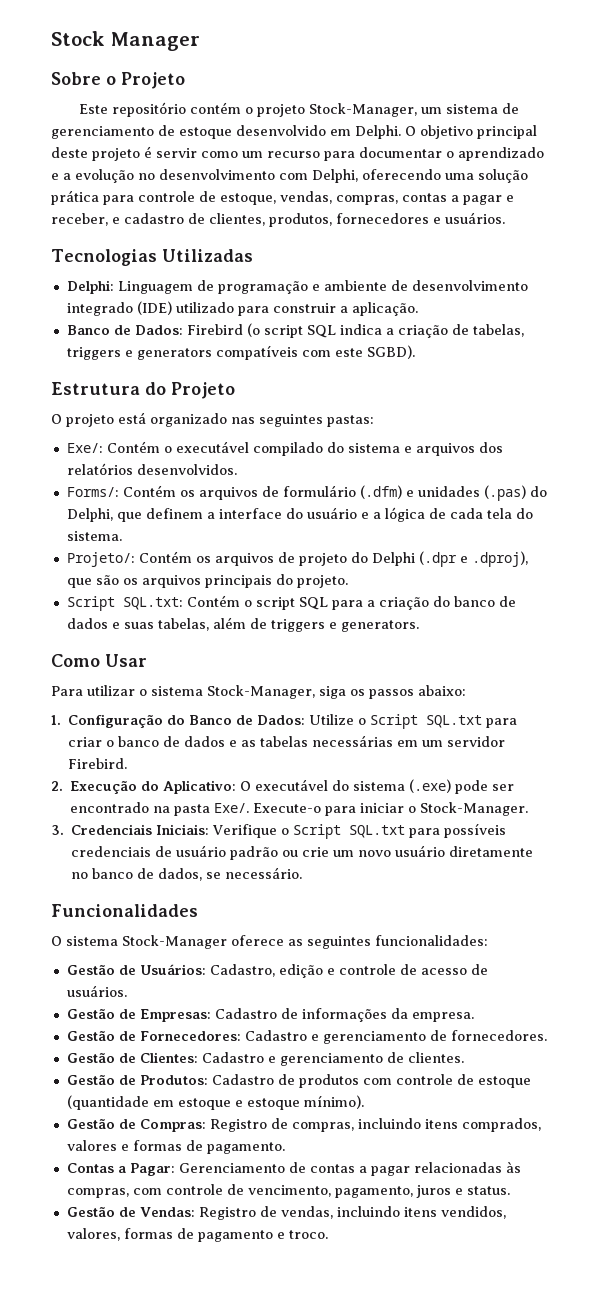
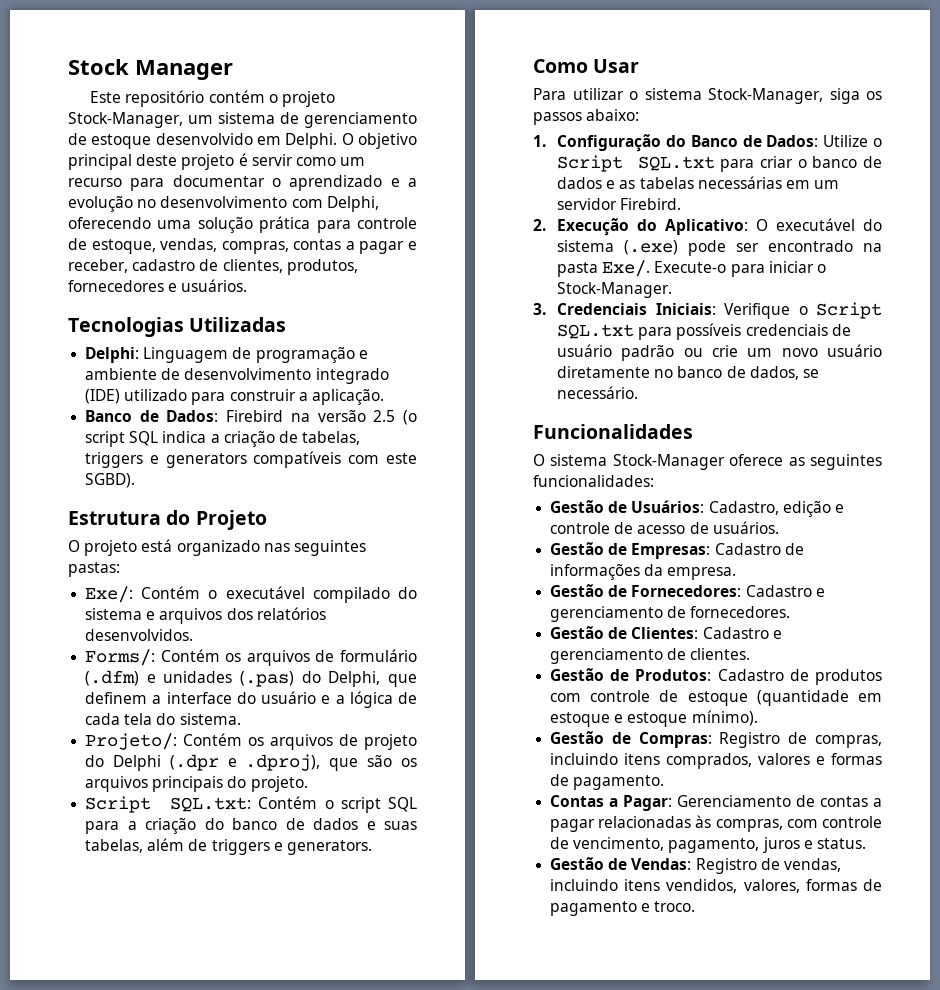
[51,72,185,89] // Sobre o Projeto -> (233, 70) none
[112,217,120,224] e -> (128, 266) none
(243, 329) none -> [290,410,396,422] na versão 2.5

